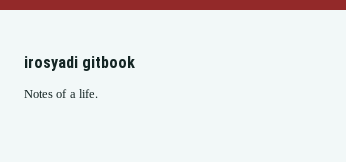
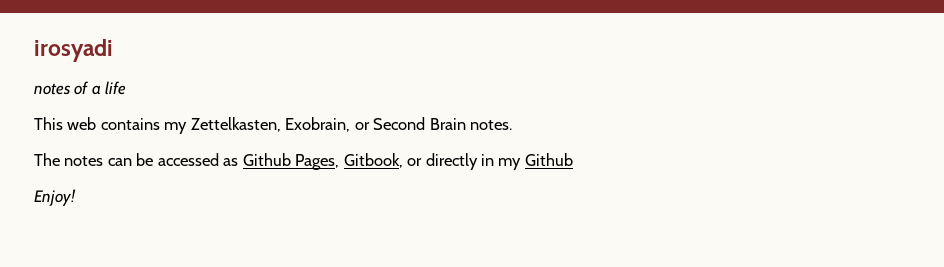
[82,56,136,71] [24,89,99,98] gitbook // Notes of a life. -> [34,81,127,95] [34,117,513,134] [34,153,573,170] [34,189,76,206] // notes of a life // This web contains my Zettelkasten, Exobrain, or Second Brain notes. // The notes can be accessed as Github Pages, Gitbook, or directly in my Github // Enjoy!

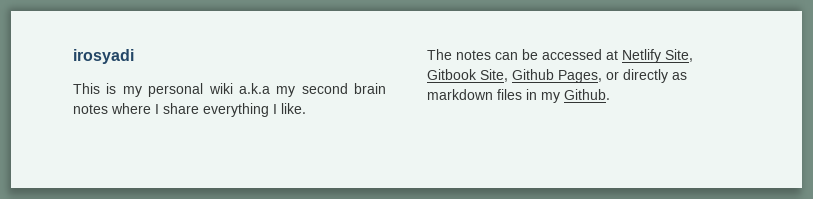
[34,81,127,95] [34,117,513,134] notes of a life // This web contains my Zettelkasten, Exobrain, or Second Brain notes. -> [73,83,386,97] [73,103,306,117] This is my personal wiki a.k.a my second brain notes where I share everything I like.
[223,158,239,166] as -> [606,49,693,63] [427,69,508,82] at Netlify Site, Gitbook Site,
[343,153,403,168] Gitbook, -> (602, 76) none
[481,153,573,170] [34,189,76,206] in my Github // Enjoy! -> [672,72,687,80] [427,89,610,103] as markdown files in my Github.

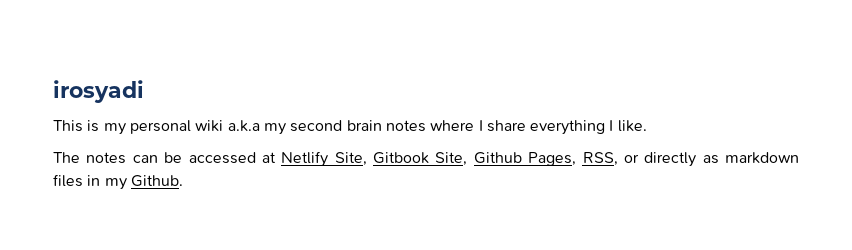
(602, 76) none -> [582,152,618,166] RSS,

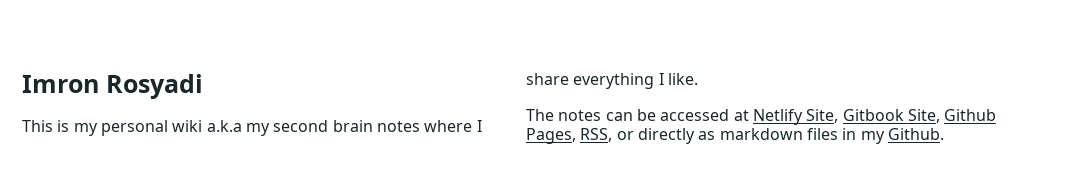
[53,80,144,103] irosyadi -> [22,74,203,99] Imron Rosyadi

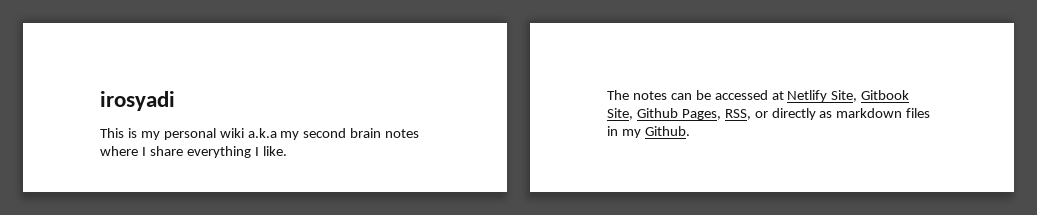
[22,74,203,99] Imron Rosyadi -> [100,91,175,111] irosyadi

